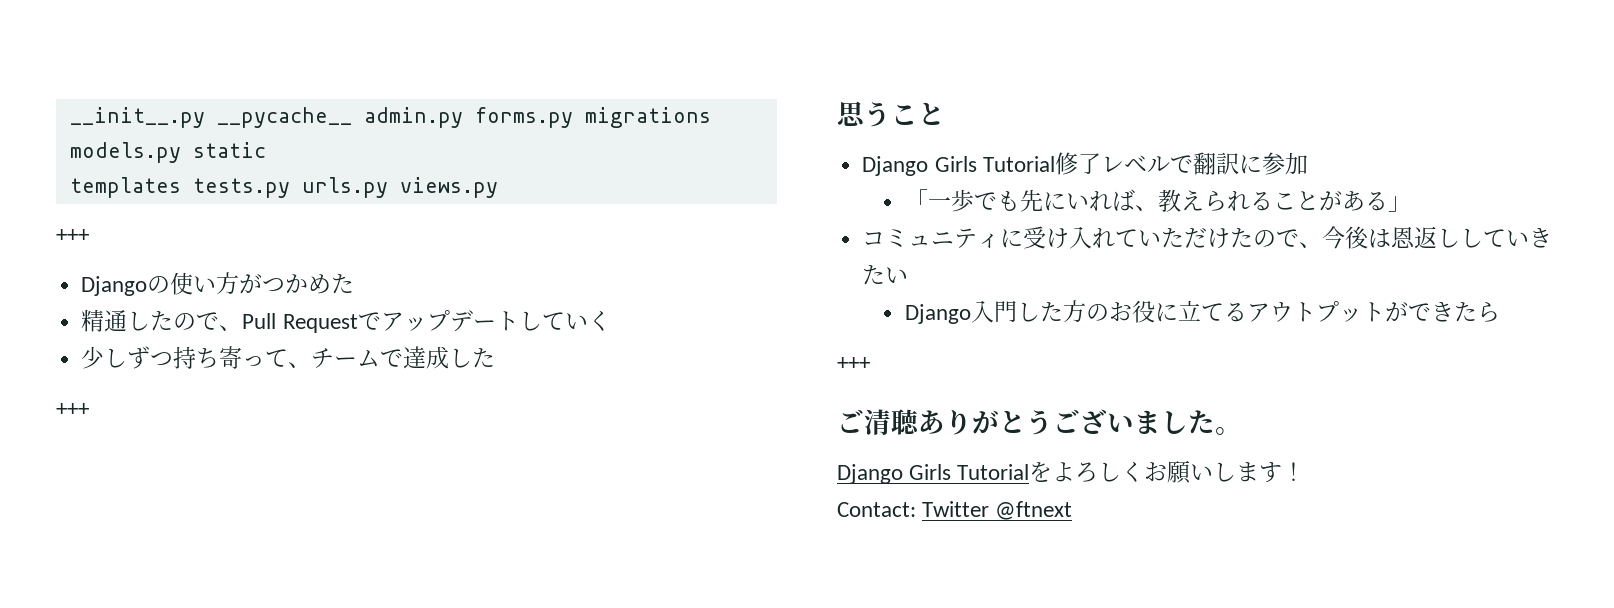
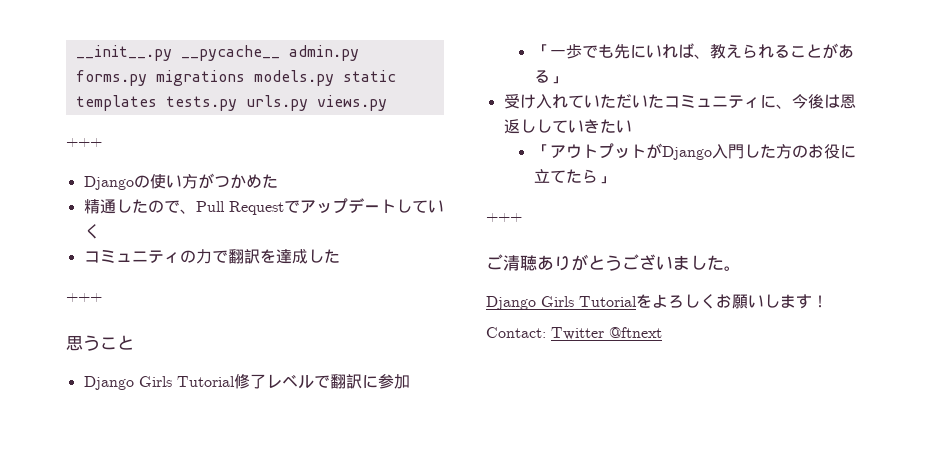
[81,346,404,369] 少しずつ持ち寄って、チームで -> [83,249,276,264] コミュニティの力で翻訳を
[862,228,1024,248] コミュニティに -> (566, 80) none
[1207,227,1300,249] けたので -> [631,94,776,108] いたコミュニティに
(909, 275) none -> [533,143,662,159] 「アウトプットが
[1223,301,1454,322] るアウトプットができ -> (566, 176) none
(1500, 312) none -> [597,176,614,184] 」

